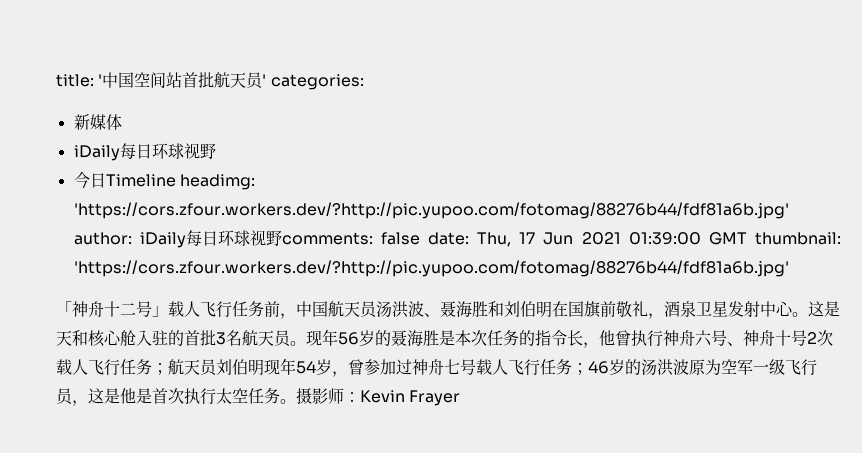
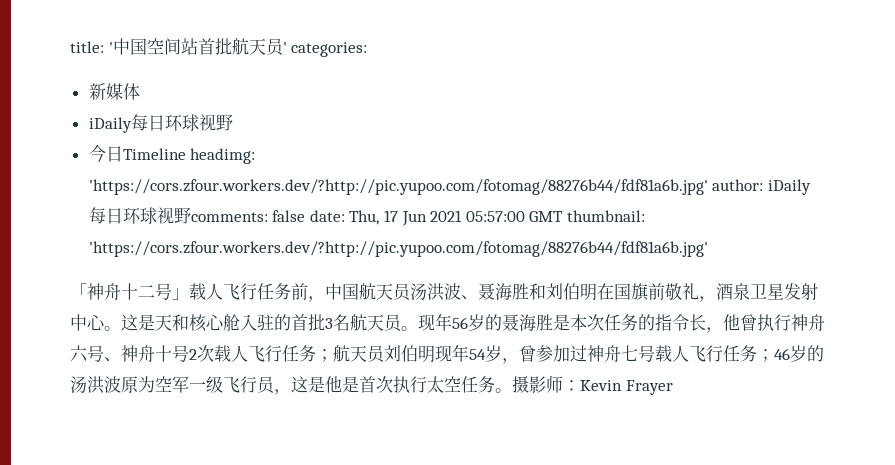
[628,232,701,245] 01:39:00 -> [465,211,525,222] 05:57:00

